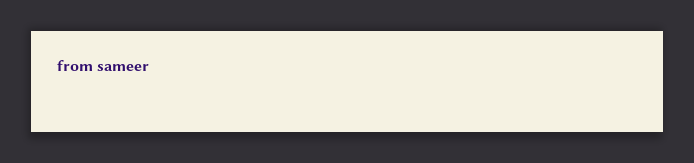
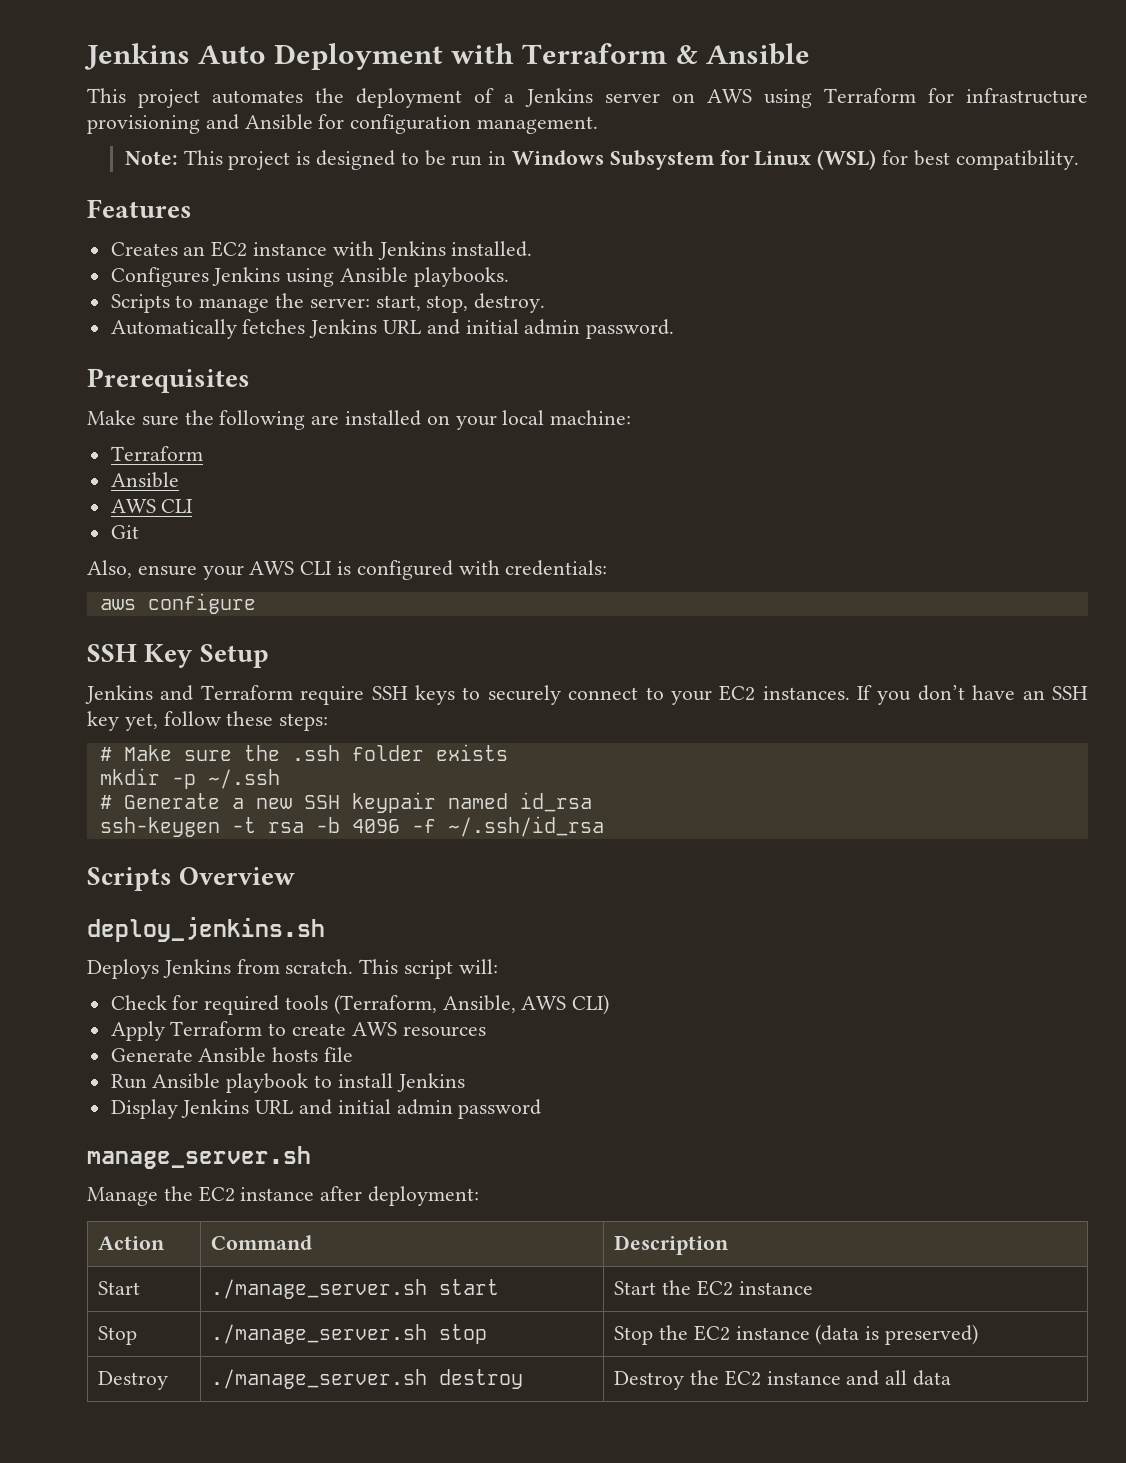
[57,60,150,71] from sameer -> [84,43,810,70] [87,88,1088,108] [87,114,599,134] [124,149,1079,170] [87,199,192,218] [110,241,533,260] [110,267,509,287] [110,293,546,313] [110,319,675,339] [87,368,250,393] [87,410,632,430] [110,446,203,461] [110,472,179,488] [110,499,194,513] [110,525,139,539] [87,560,608,580] [99,593,256,614] [87,644,269,668] [85,685,1089,705] [87,711,329,731] [99,744,508,761] [99,768,280,789] [99,792,592,813] [99,816,604,837] [87,867,296,891] [87,917,325,942] [87,959,498,979] [110,994,610,1015] [110,1021,486,1041] [110,1047,354,1063] [110,1073,465,1093] [110,1099,542,1119] [87,1146,311,1169] [87,1186,480,1206] [98,1236,166,1250] [211,1235,313,1250] [614,1235,730,1255] [98,1281,141,1295] [211,1279,500,1299] [614,1280,813,1296] [98,1326,138,1345] [211,1324,488,1344] [614,1324,978,1345] [98,1371,169,1390] [211,1369,524,1389] [614,1370,951,1390] Jenkins Auto Deployment with Terraform & Ansible // This project automates the deployment of a Jenkins server on AWS using Terraform for infrastructure provisioning and Ansible for configuration management. // Note: This project is designed to be run in Windows Subsystem for Linux (WSL) for best compatibility. // Features // Creates an EC2 instance with Jenkins installed. // Configures Jenkins using Ansible playbooks. // Scripts to manage the server: start, stop, destroy. // Automatically fetches Jenkins URL and initial admin password. // Prerequisites // Make sure the following are installed on your local machine: // Terraform // Ansible // AWS CLI // Git // Also, ensure your AWS CLI is configured with credentials: // aws configure // SSH Key Setup // Jenkins and Terraform require SSH keys to securely connect to your EC2 instances. If you don’t have an SSH key yet, follow these steps: // # Make sure the .ssh folder exists // mkdir -p ~/.ssh // # Generate a new SSH keypair named id_rsa // ssh-keygen -t rsa -b 4096 -f ~/.ssh/id_rsa // Scripts Overview // deploy_jenkins.sh // Deploys Jenkins from scratch. This script will: // Check for required tools (Terraform, Ansible, AWS CLI) // Apply Terraform to create AWS resources // Generate Ansible hosts file // Run Ansible playbook to install Jenkins // Display Jenkins URL and initial admin password // manage_server.sh // Manage the EC2 instance after deployment: // Action | Command | Description // Start | ./manage_server.sh start | Start the EC2 instance // Stop | ./manage_server.sh stop | Stop the EC2 instance (data is preserved) // Destroy | ./manage_server.sh destroy | Destroy the EC2 instance and all data

